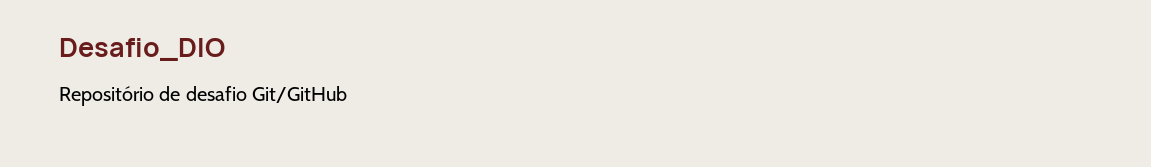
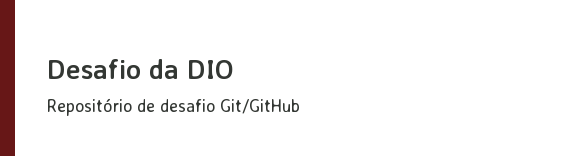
[59,38,225,61] Desafio_DIO -> [47,59,234,79] Desafio da DIO

